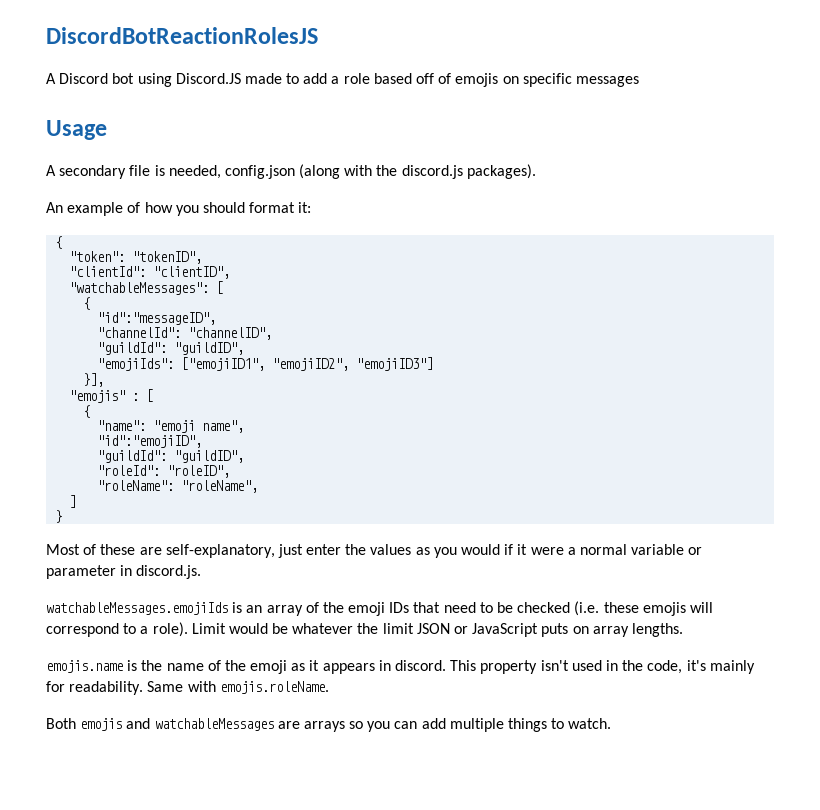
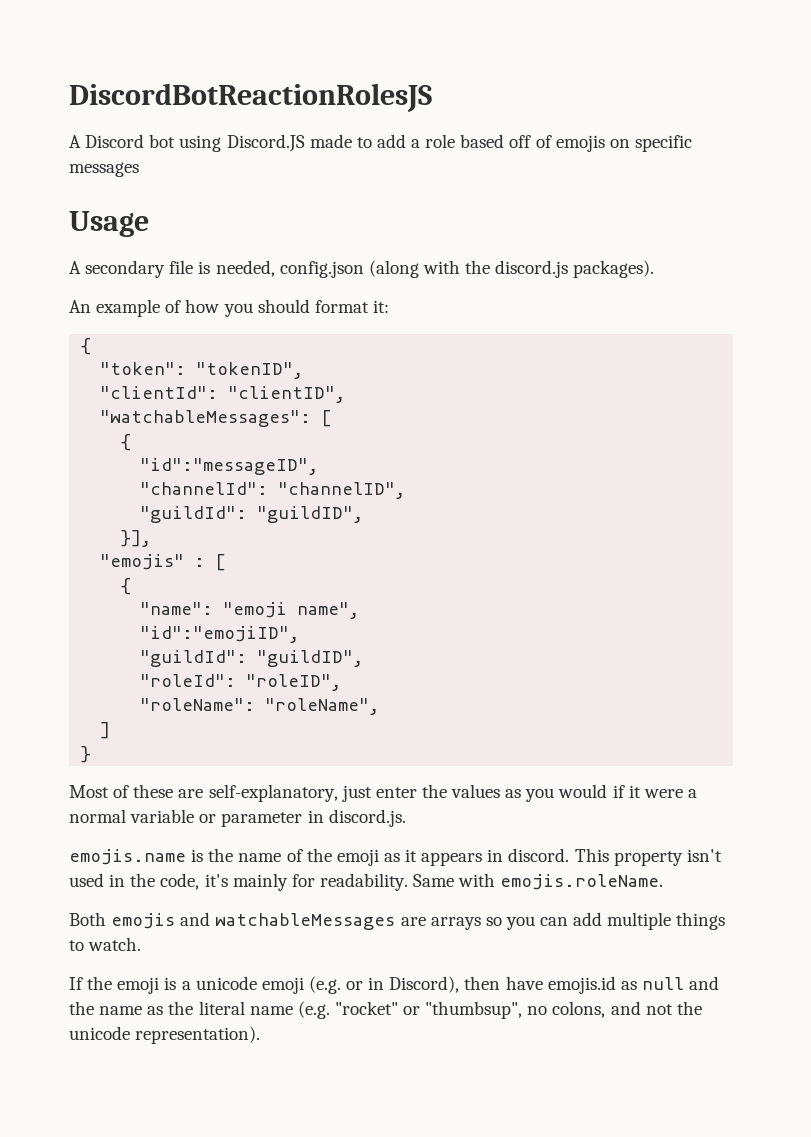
[97,357,434,371] // "emojiIds": ["emojiID1", "emojiID2", "emojiID3"] -> (364, 514) none
[46,601,713,616] [46,622,683,637] // watchableMessages.emojiIds is an array of the emoji IDs that need to be checked (i.e. these emojis will correspond to a role). Limit would be whatever the limit JSON or JavaScript puts on array lengths. -> (406, 818) none
(612, 723) none -> [69,976,720,994] [69,1001,702,1019] [69,1026,261,1044] // If the emoji is a unicode emoji (e.g. or in Discord), then have emojis.id as null and the name as the literal name (e.g. "rocket" or "thumbsup", no colons, and not the unicode representation).

